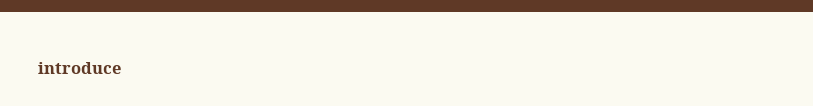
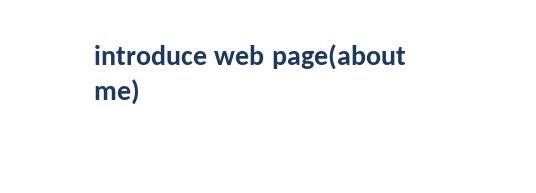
(121, 68) none -> [214,44,406,70] [94,79,140,105] web page(about me)

